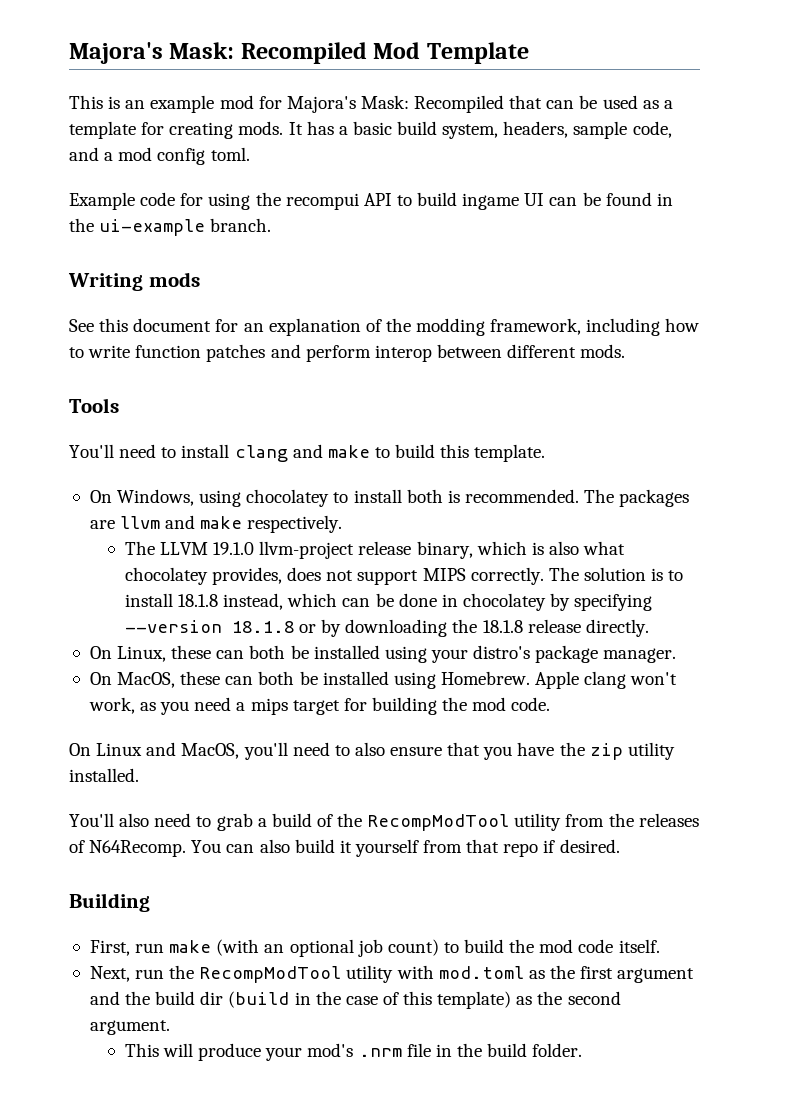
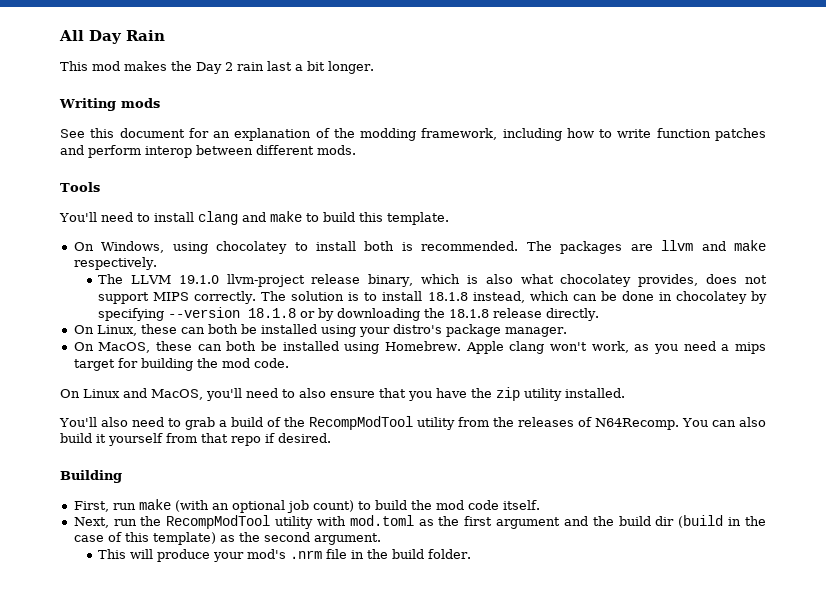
[69,42,529,64] [69,95,673,113] [69,121,672,139] [69,147,250,165] [69,192,673,210] [69,218,272,236] Majora's Mask: Recompiled Mod Template // This is an example mod for Majora's Mask: Recompiled that can be used as a template for creating mods. It has a basic build system, headers, sample code, and a mod config toml. // Example code for using the recompui API to build ingame UI can be found in the ui-example branch. -> [59,30,165,44] [60,61,374,74] All Day Rain // This mod makes the Day 2 rain last a bit longer.

